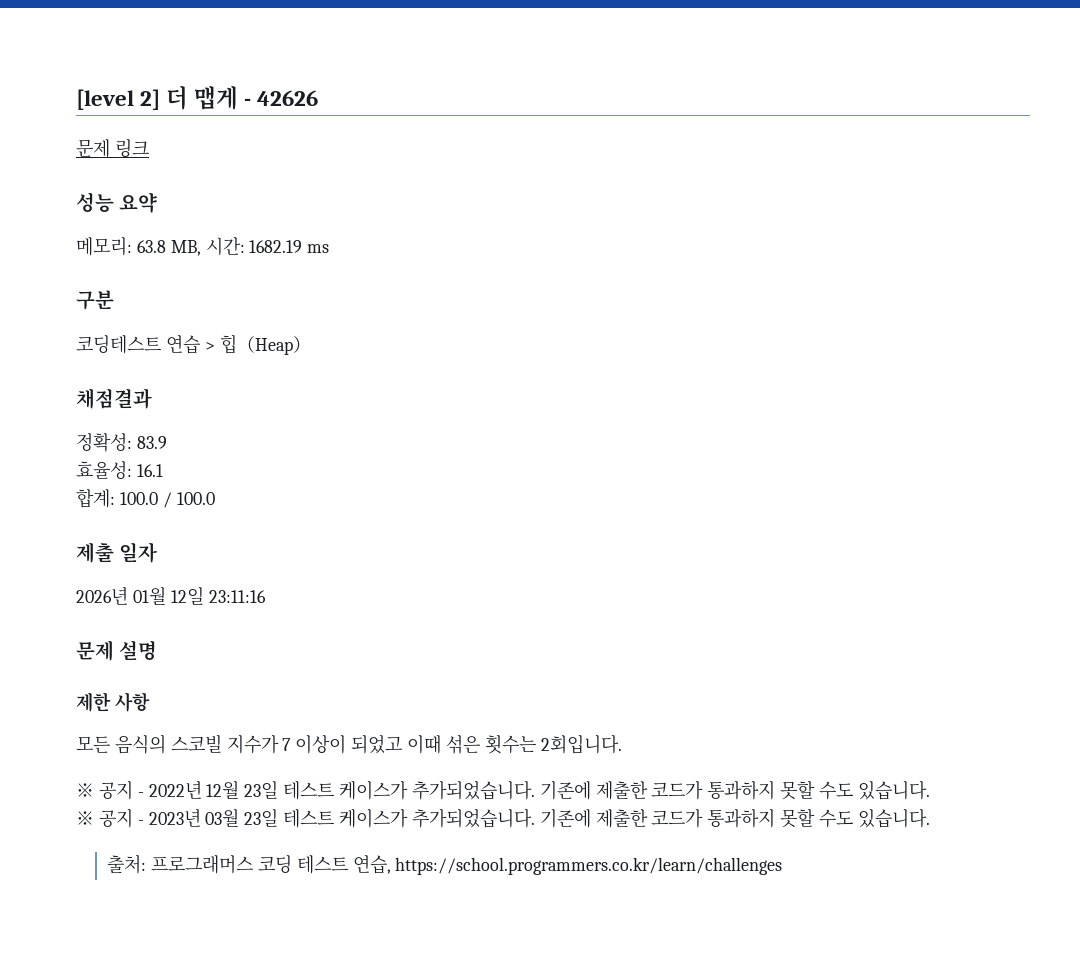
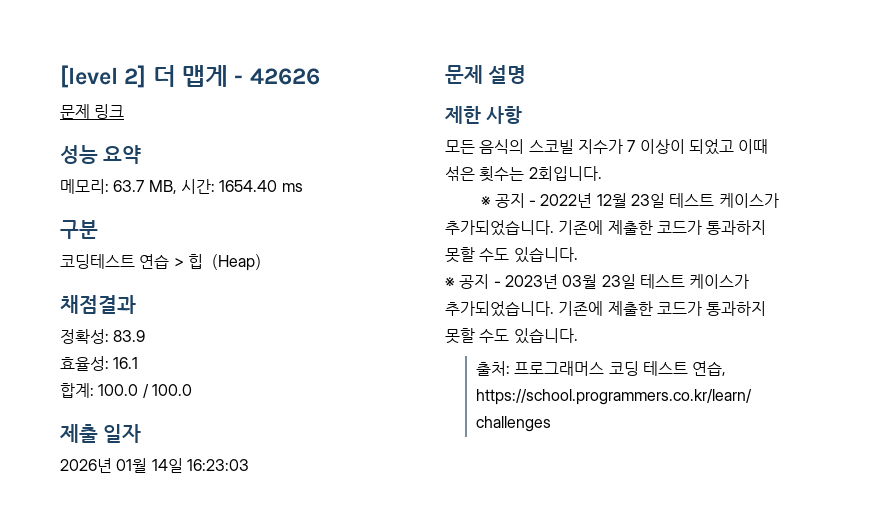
[136,240,166,253] 63.8 -> [113,180,145,192] 63.7
[249,240,303,253] 1682.19 -> [219,180,278,192] 1654.40
[170,587,266,605] 12일 23:11:16 -> [151,458,249,473] 14일 16:23:03

